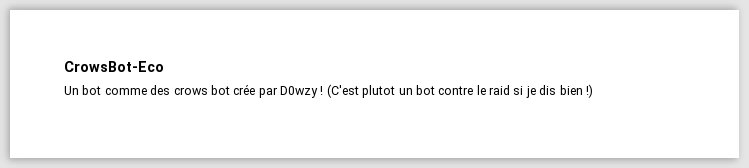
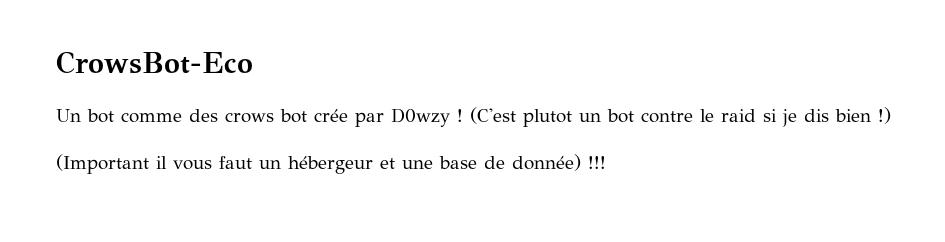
(593, 91) none -> [56,154,606,174] // (Important il vous faut un hébergeur et une base de donnée) !!!

